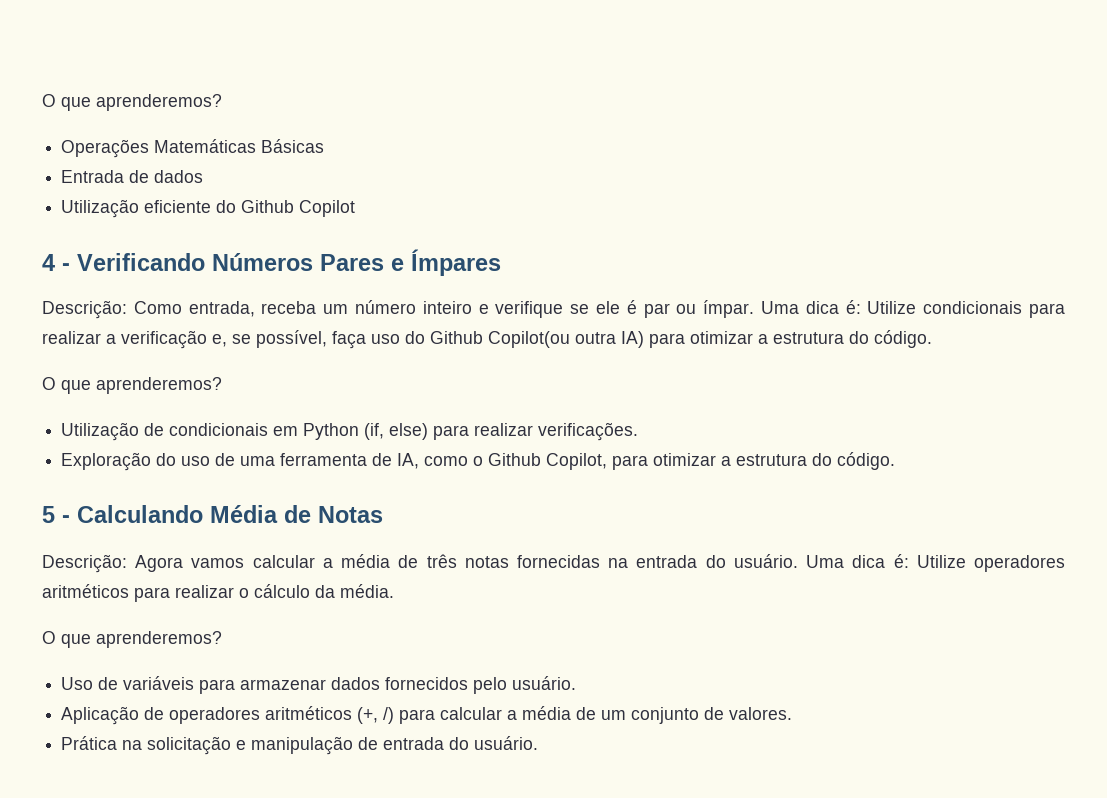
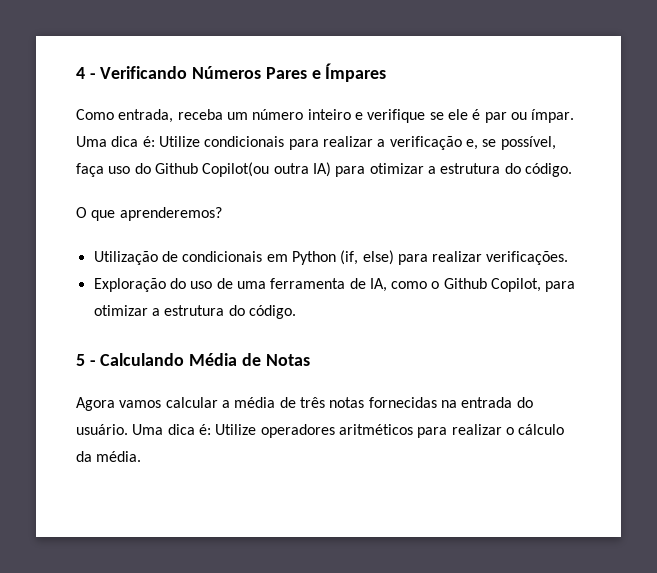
[42,94,222,111] [61,139,325,158] [61,170,204,183] [61,199,356,218] O que aprenderemos? // Operações Matemáticas Básicas // Entrada de dados // Utilização eficiente do Github Copilot // -> (76, 73) none
[42,300,127,319] Descrição: -> (387, 72) none
[42,554,127,573] Descrição: -> (310, 360) none
[42,631,222,648] [61,676,577,694] [61,706,793,725] [61,736,539,755] // O que aprenderemos? // Uso de variáveis para armazenar dados fornecidos pelo usuário. // Aplicação de operadores aritméticos (+, /) para calcular a média de um conjunto de valores. // Prática na solicitação e manipulação de entrada do usuário. -> (142, 456) none

